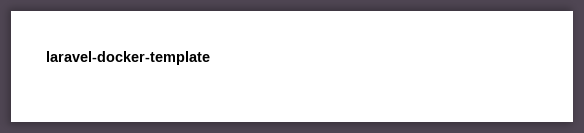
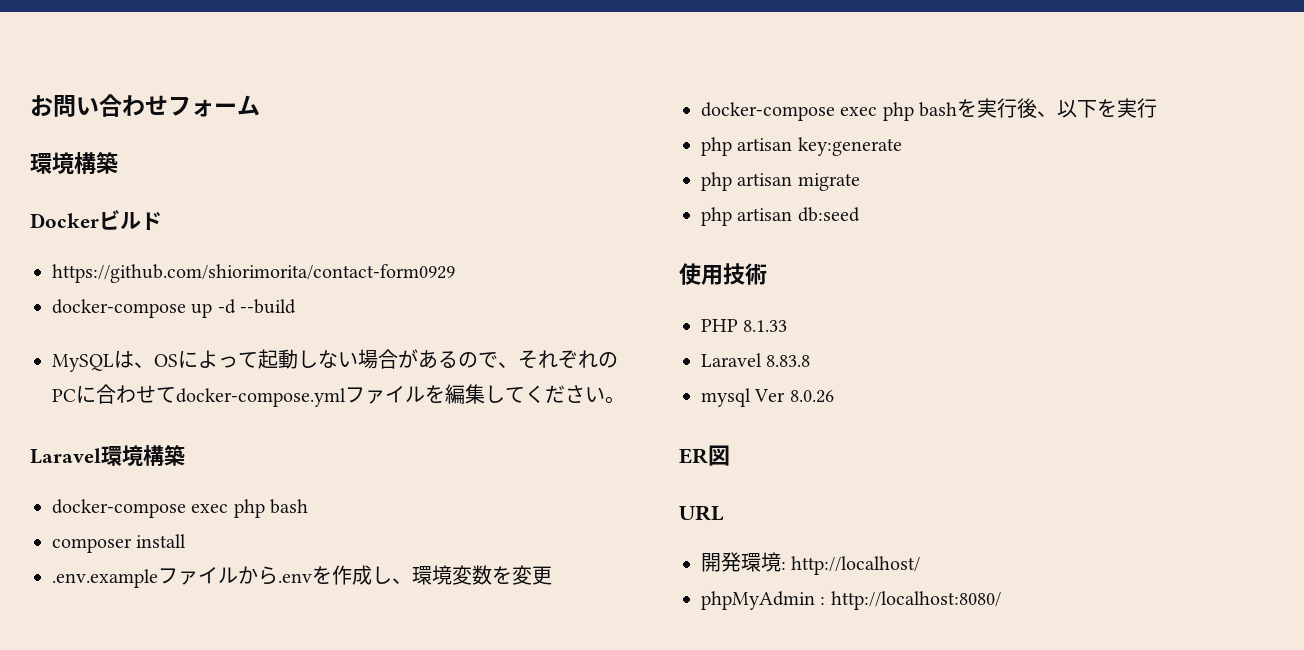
[46,51,210,65] laravel-docker-template -> [30,94,260,117] [30,152,118,174] [30,210,162,230] [52,264,455,283] [52,299,297,318] [52,349,618,372] [52,384,625,407] [30,445,185,466] [52,499,309,518] [52,534,187,553] [52,565,552,588] [701,98,1158,121] [701,137,902,156] [701,172,860,191] [701,207,860,226] [679,263,767,285] [701,319,788,332] [701,353,811,367] [701,388,834,407] [679,445,730,466] [679,505,724,521] [701,552,921,575] [701,591,1001,610] お問い合わせフォーム // 環境構築 // Dockerビルド // https://github.com/shiorimorita/contact-form0929 // docker-compose up -d --build // MySQLは、OSによって起動しない場合があるので、それぞれのPCに合わせてdocker-compose.ymlファイルを編集してください。 // Laravel環境構築 // docker-compose exec php bash // composer install // .env.exampleファイルから.envを作成し、環境変数を変更 // docker-compose exec php bashを実行後、以下を実行 // php artisan key:generate // php artisan migrate // php artisan db:seed // 使用技術 // PHP 8.1.33 // Laravel 8.83.8 // mysql Ver 8.0.26 // ER図 // URL // 開発環境: http://localhost/ // phpMyAdmin : http://localhost:8080/

